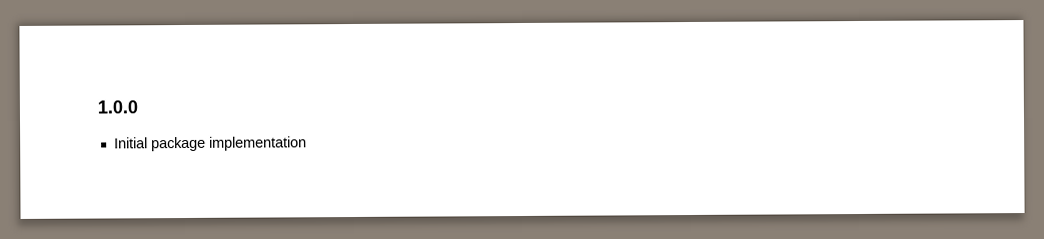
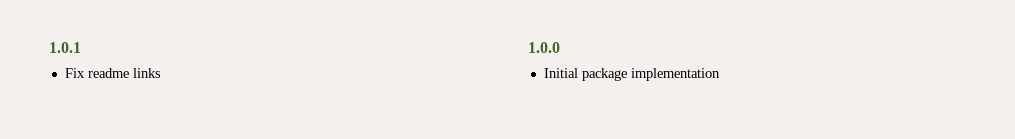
(97, 107) none -> [49,42,81,53] [64,68,161,78] 1.0.1 // Fix readme links //

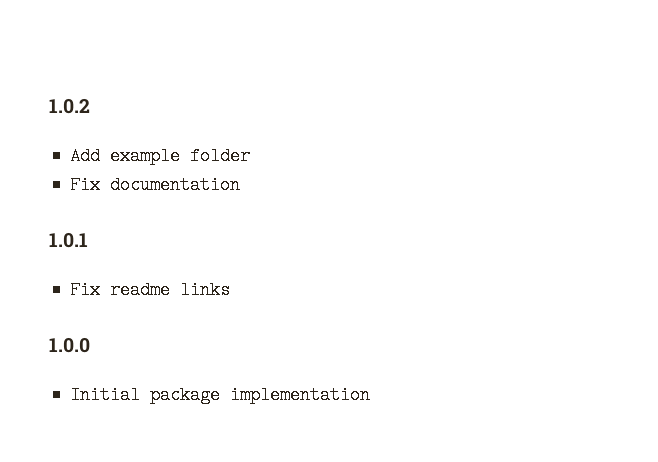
(49, 47) none -> [49,98,90,114] [70,147,251,165] [70,176,241,194] 1.0.2 // Add example folder // Fix documentation //

